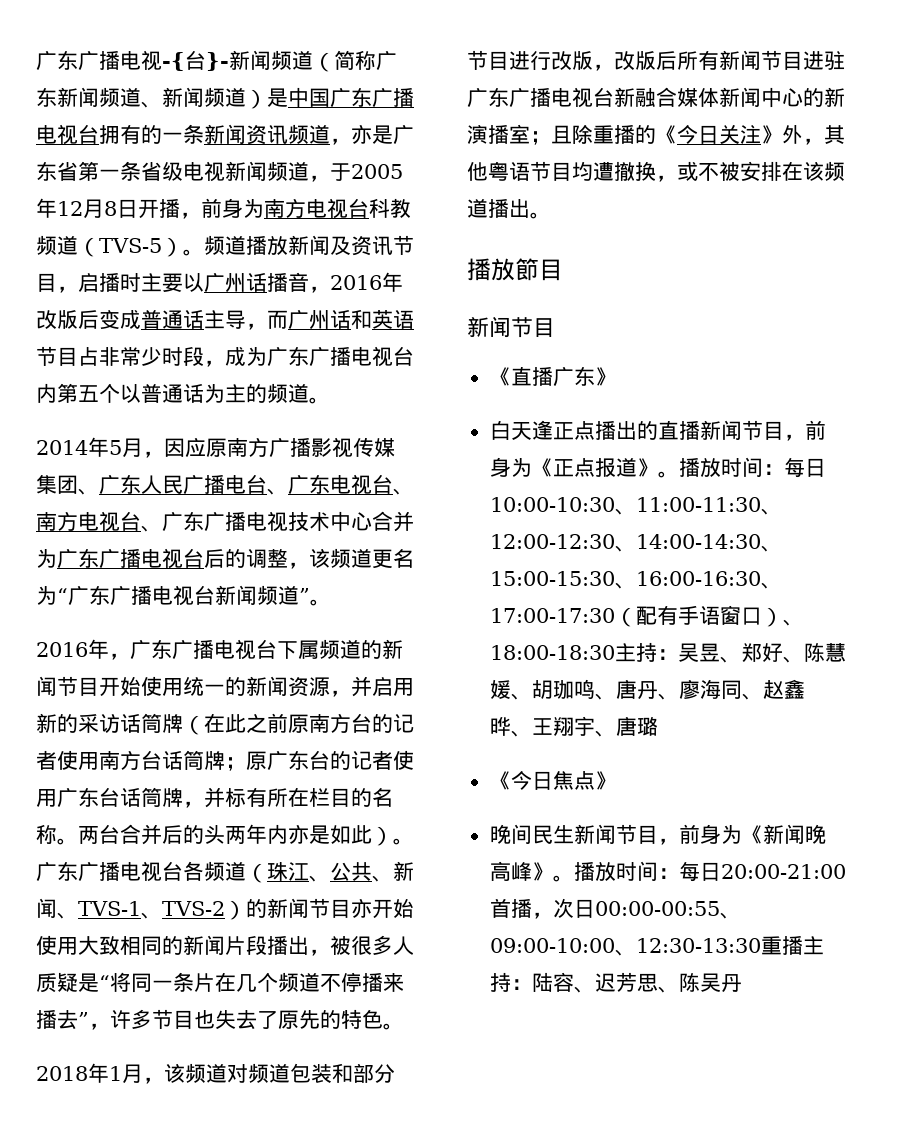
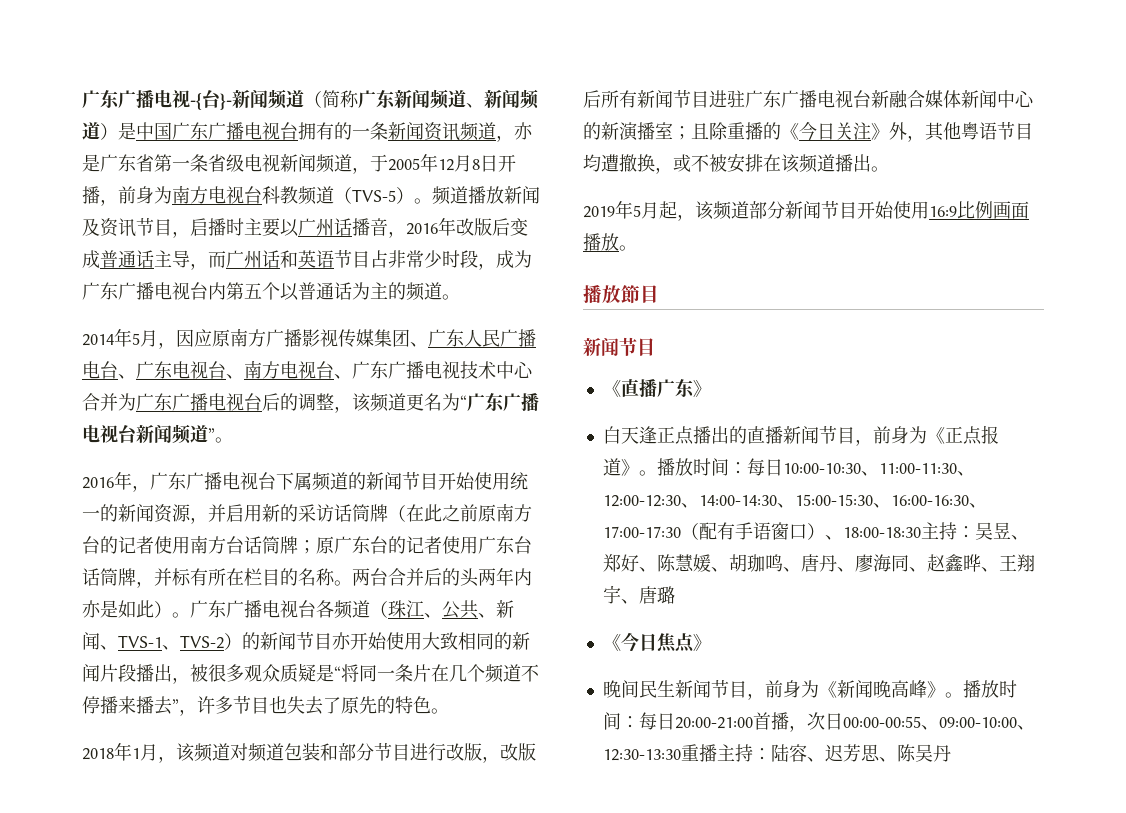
[393,936,414,955] 人 -> [244,664,280,682] 观众
(551, 215) none -> [583,200,1029,221] [583,233,637,251] // 2019年5月起，该频道部分新闻节目开始使用16:9比例画面播放。

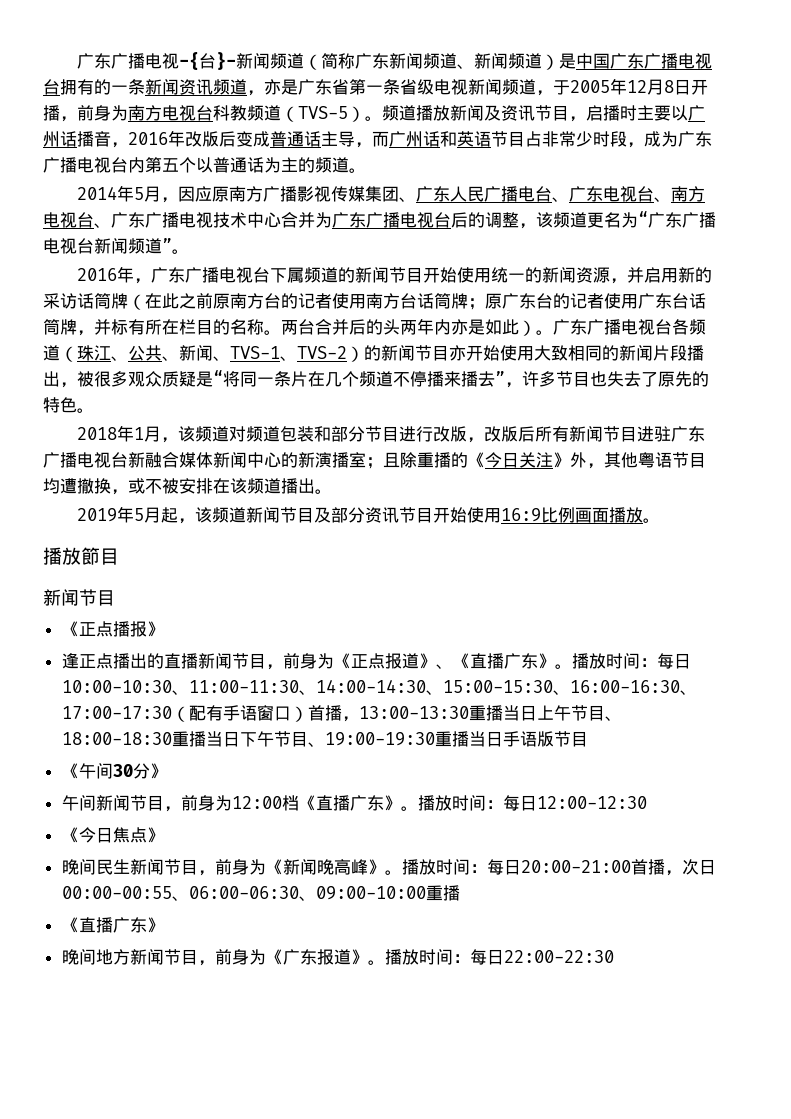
[749,201,821,219] 部分新闻 -> [246,507,400,523] 新闻节目及部分资讯
[620,379,711,397] [602,426,639,444] 直播广东》 // 白天 -> [78,621,164,637] 正点播报》 //
(639, 467) none -> [435,653,555,669] 、《直播广东》
[602,495,699,508] 12:00-12:30、 -> (316, 692) none
[824,522,1029,540] [602,554,1035,572] [602,585,675,604] 、18:00-18:30主持：吴昱、郑好、陈慧媛、胡珈鸣、唐丹、廖海同、赵鑫晔、王翔宇、唐璐 -> [307,705,622,722] [61,731,588,747] [61,763,167,779] [61,795,647,812] 首播，13:00-13:30重播当日上午节目、18:00-18:30重播当日下午节目、19:00-19:30重播当日手语版节目 // 《午间30分》 // 午间新闻节目，前身为12:00档《直播广东》。播放时间：每日12:00-12:30
[938,717,1035,730] [602,744,951,762] 09:00-10:00、12:30-13:30重播主持：陆容、迟芳思、陈吴丹 -> [188,885,460,901] [61,917,164,933] [61,949,614,966] 06:00-06:30、09:00-10:00重播 // 《直播广东》 // 晚间地方新闻节目，前身为《广东报道》。播放时间：每日22:00-22:30

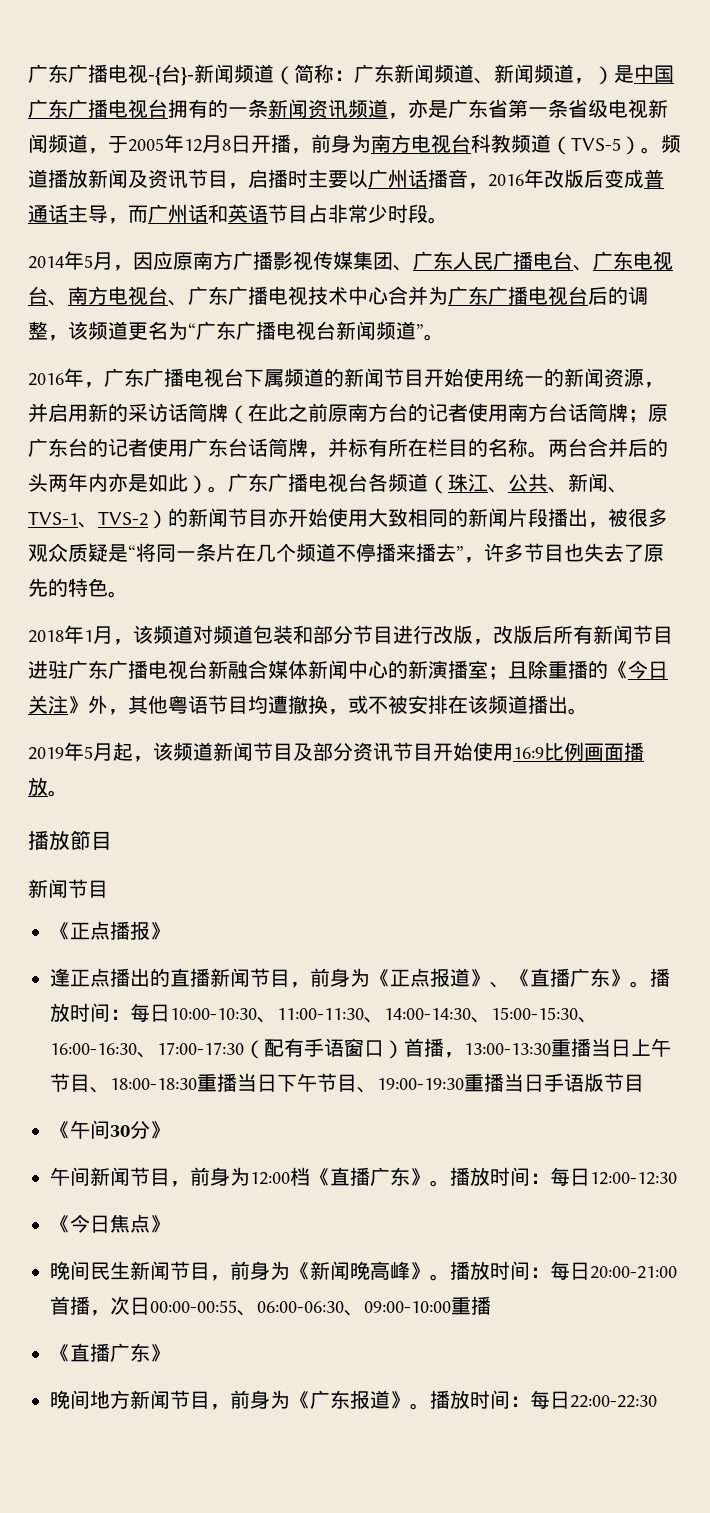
(356, 61) none -> [334,70,354,81] ：
(543, 61) none -> [574,78,594,84] ，
[627,131,712,148] [43,157,349,173] ，成为广东广播电视台内第五个以普通话为主的频道 -> (428, 213) none

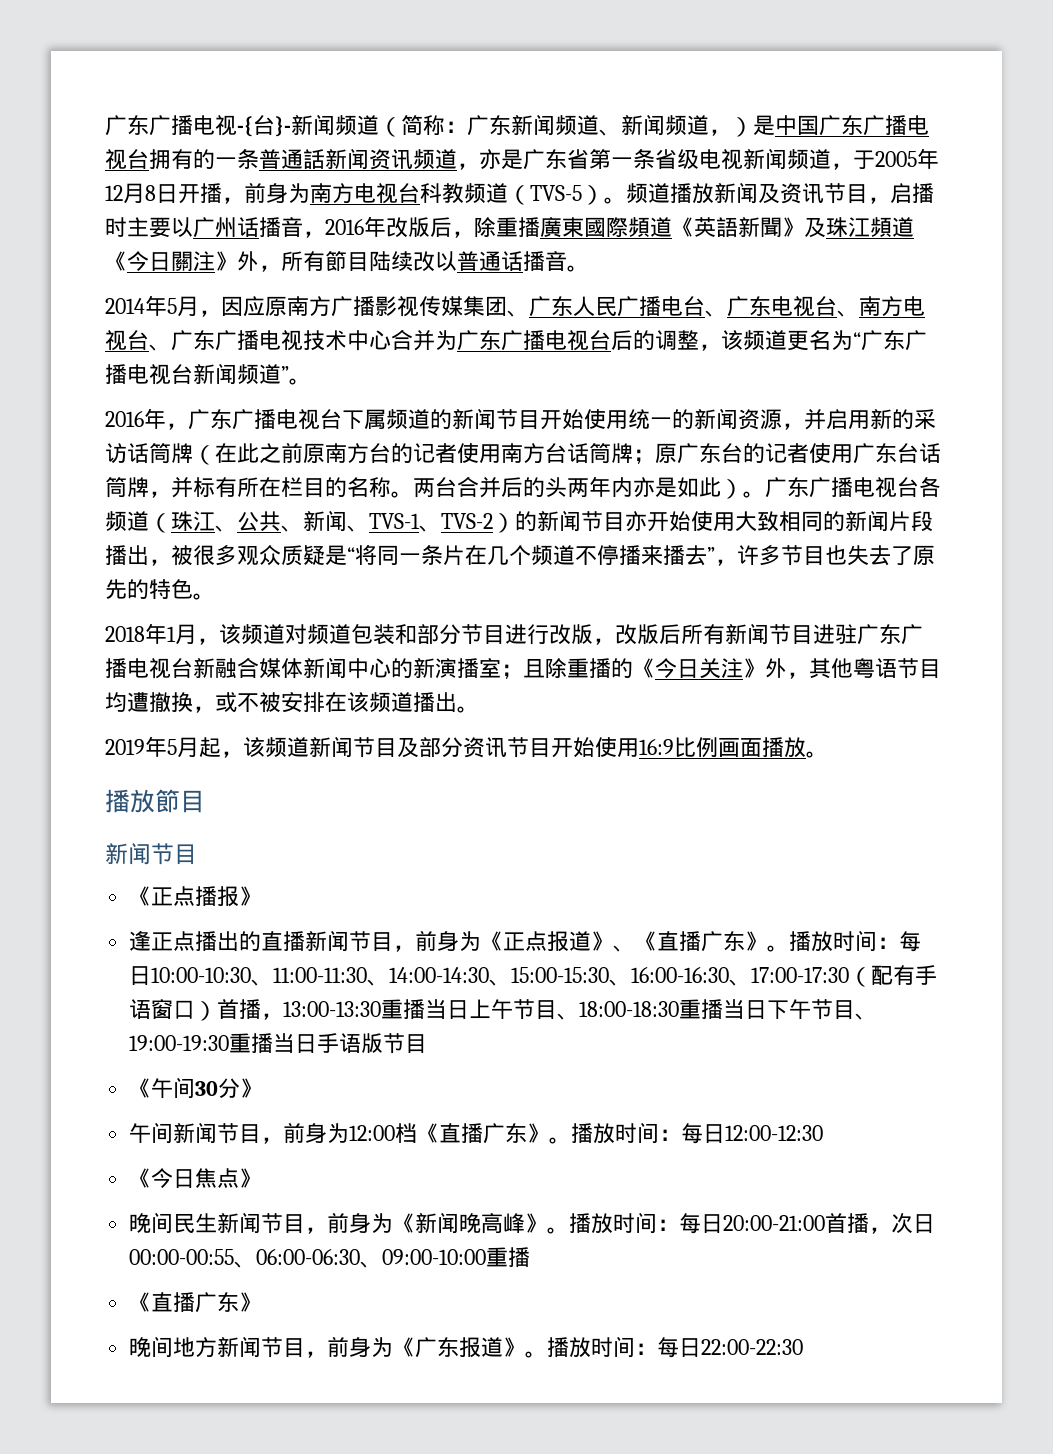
(268, 108) none -> [259,149,325,169] 普通話
[604,169,664,188] [28,204,428,224] 变成普通话主导，而广州话和英语节目占非常少时段 -> [452,217,914,238] [105,251,567,272] ，除重播廣東國際頻道《英語新聞》及珠江頻道《今日關注》外，所有節目陆续改以普通话播音

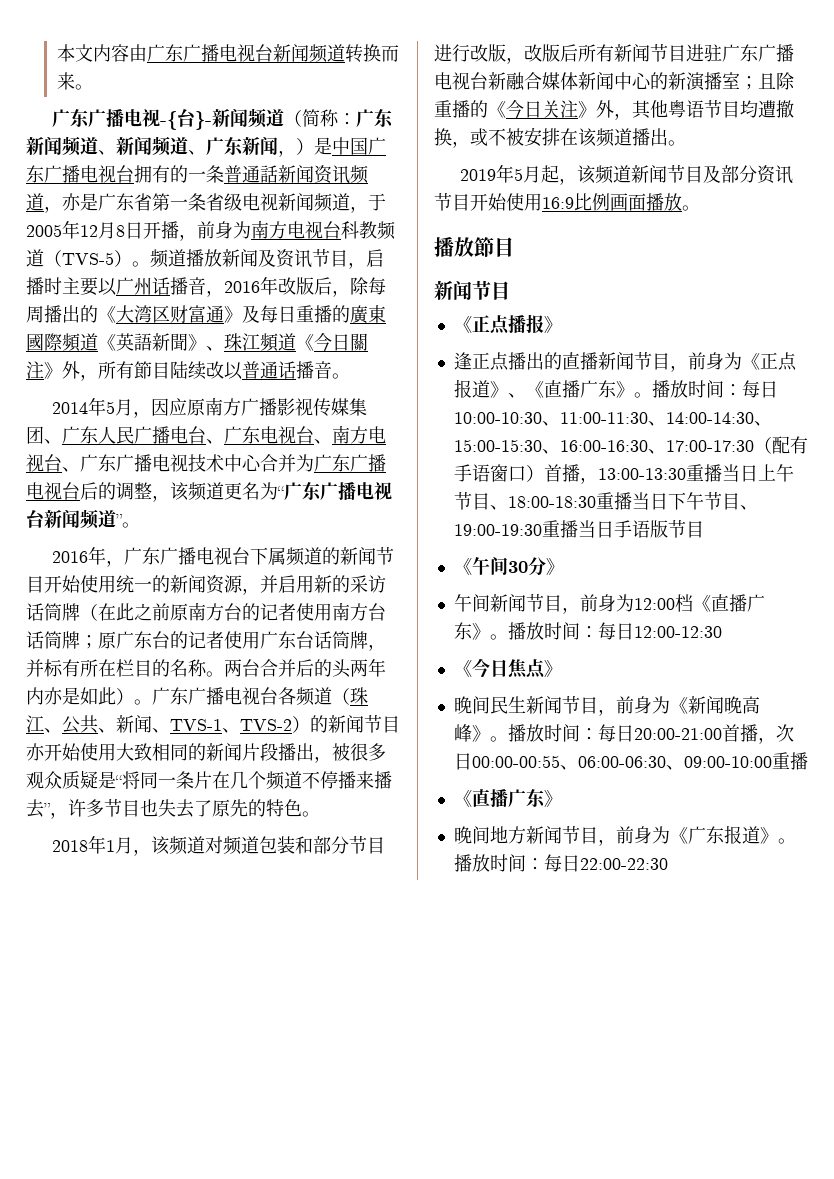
(105, 125) none -> [57,44,400,63] [57,72,94,90] 本文内容由广东广播电视台新闻频道转换而来。 //
(709, 125) none -> [188,136,278,155] 、广东新闻
[496,217,540,237] 重播 -> [368,277,386,295] [26,305,350,323] 每周播出的《大湾区财富通》及每日重播的
[804,217,826,238] 及 -> [206,346,224,351] 、

